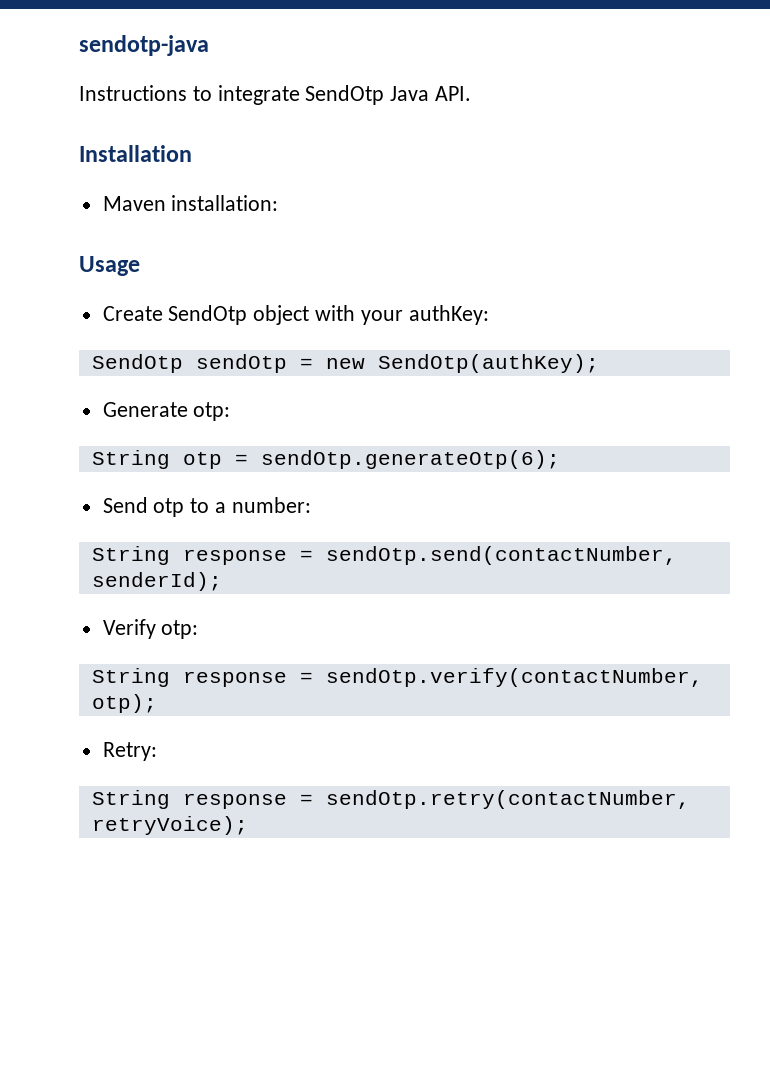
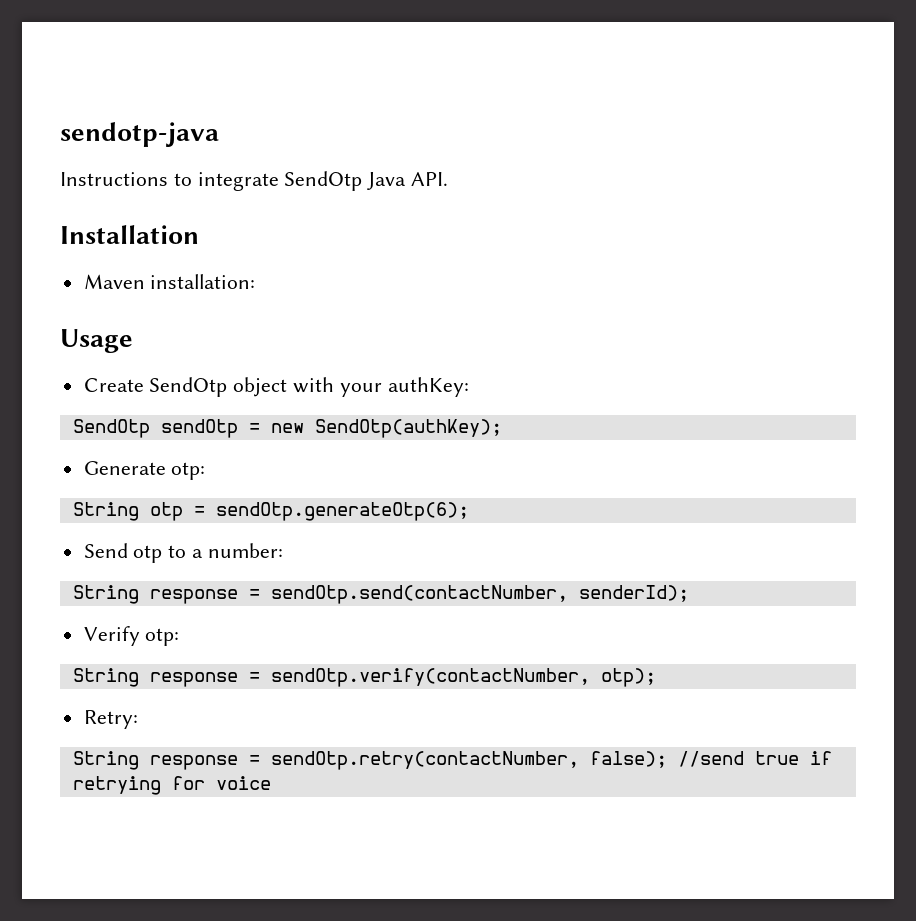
[91,816,248,835] retryVoice); -> [589,751,832,768] [72,776,271,795] false); //send true if retrying for voice

